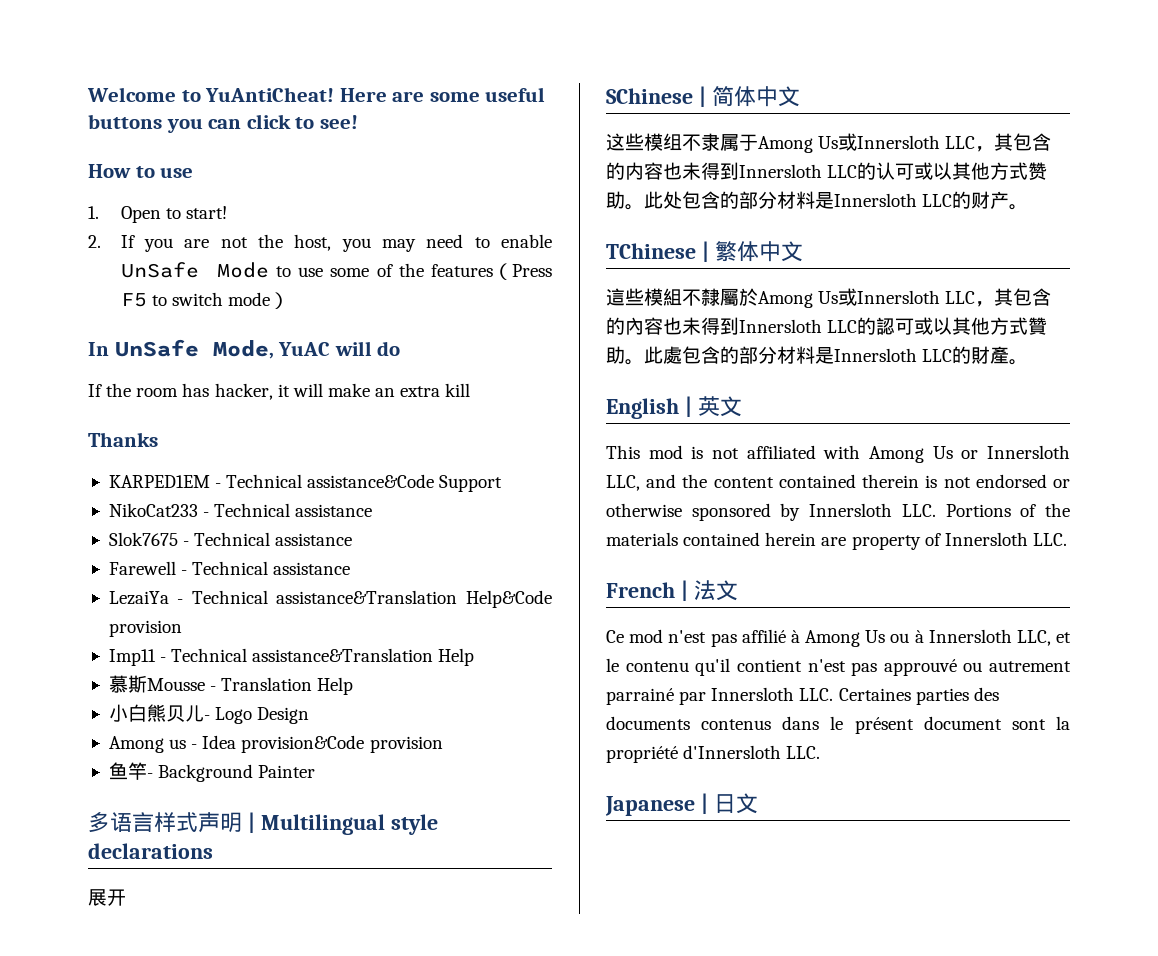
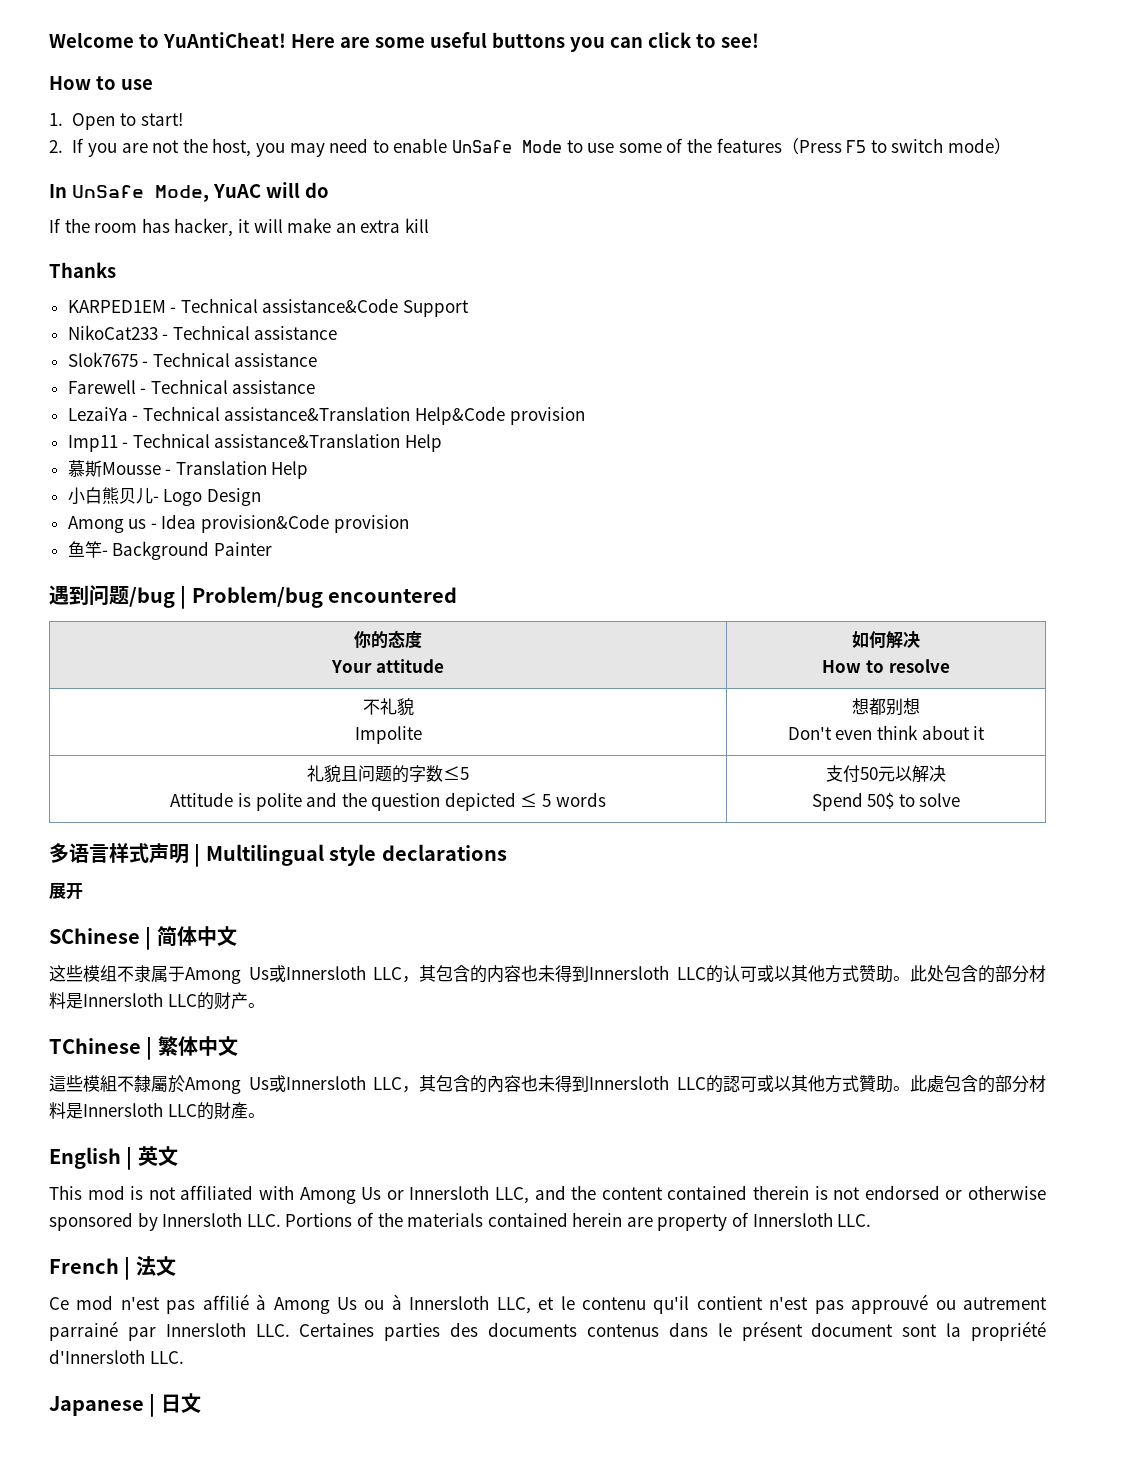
(316, 771) none -> [49,585,458,609] [354,630,422,649] [331,659,444,673] [852,631,920,649] [822,659,950,673] [362,698,414,715] [354,726,422,744] [852,698,920,716] [787,725,986,740] [307,765,469,783] [170,792,606,811] [826,765,946,783] [811,792,961,811] // 遇到问题/bug | Problem/bug encountered // 你的态度 // Your attitude | 如何解决 // How to resolve // 不礼貌 // Impolite | 想都别想 // Don't even think about it // 礼貌且问题的字数≤5 // Attitude is polite and the question depicted ≤ 5 words | 支付50元以解决 // Spend 50$ to solve

